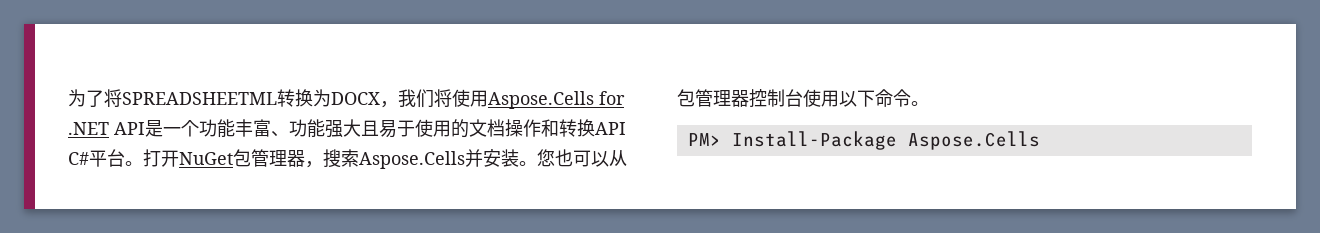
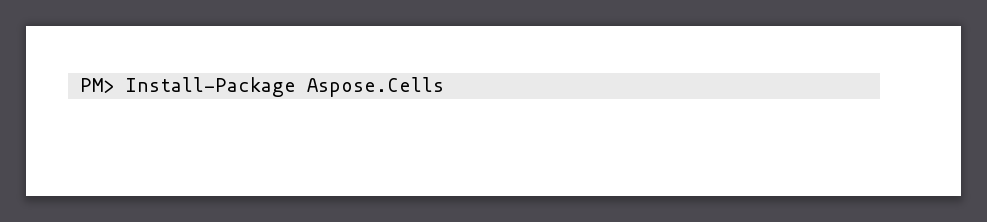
[68,89,625,109] [68,119,626,138] [68,149,627,169] [677,89,929,108] 为了将SPREADSHEETML转换为DOCX，我们将使用Aspose.Cells for .NET API是一个功能丰富、功能强大且易于使用的文档操作和转换API C#平台。打开NuGet包管理器，搜索Aspose.Cells并安装。您也可以从包管理器控制台使用以下命令。 // -> (80, 85) none

